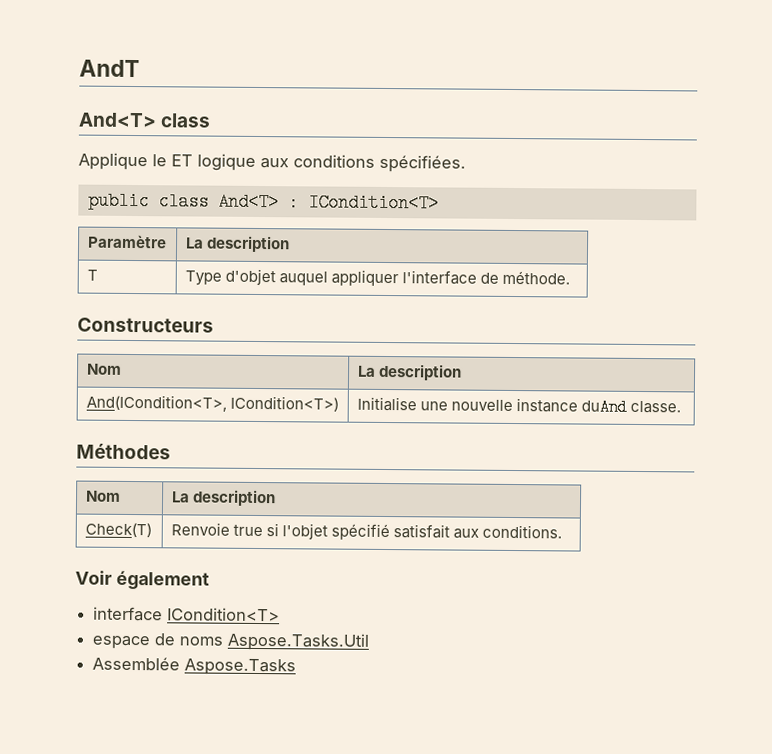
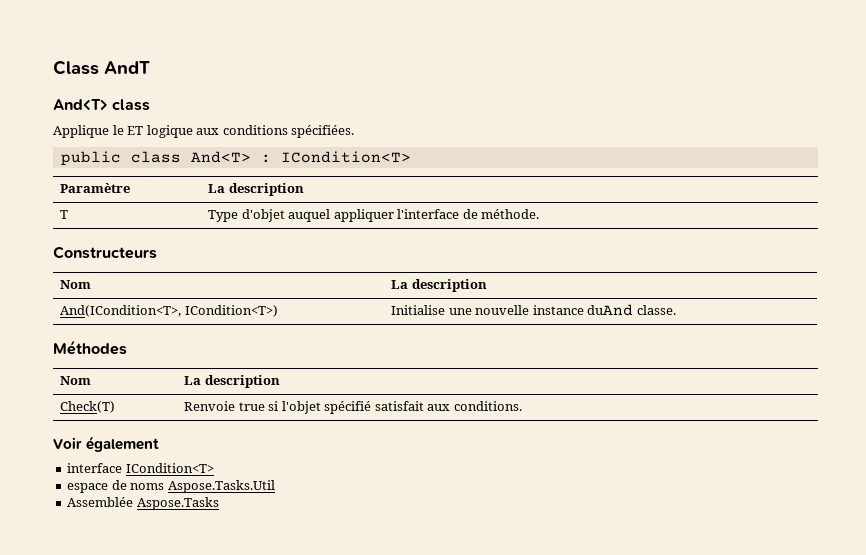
(79, 68) none -> [53,60,99,75] Class

